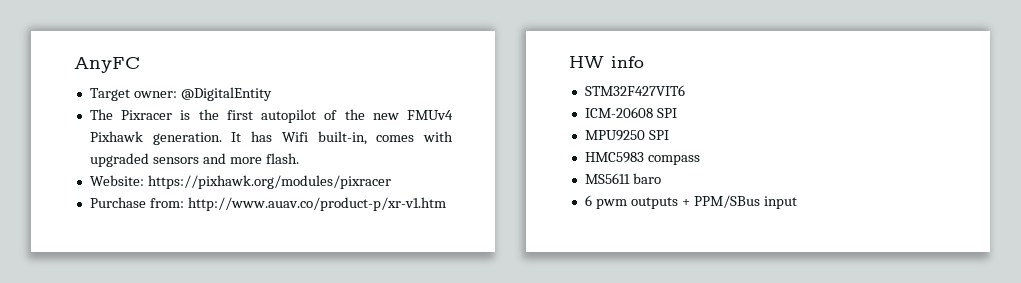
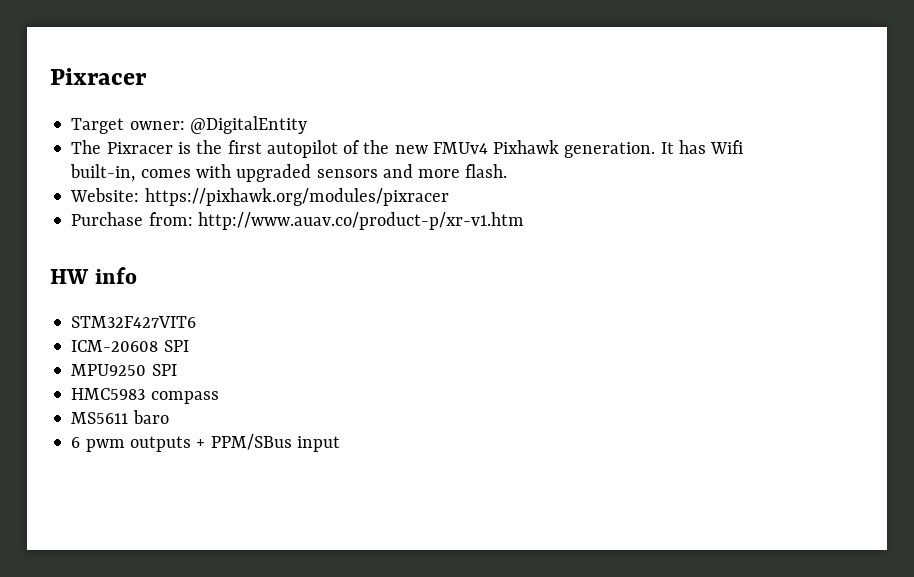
[74,57,140,73] AnyFC -> [50,68,147,85] Pixracer

